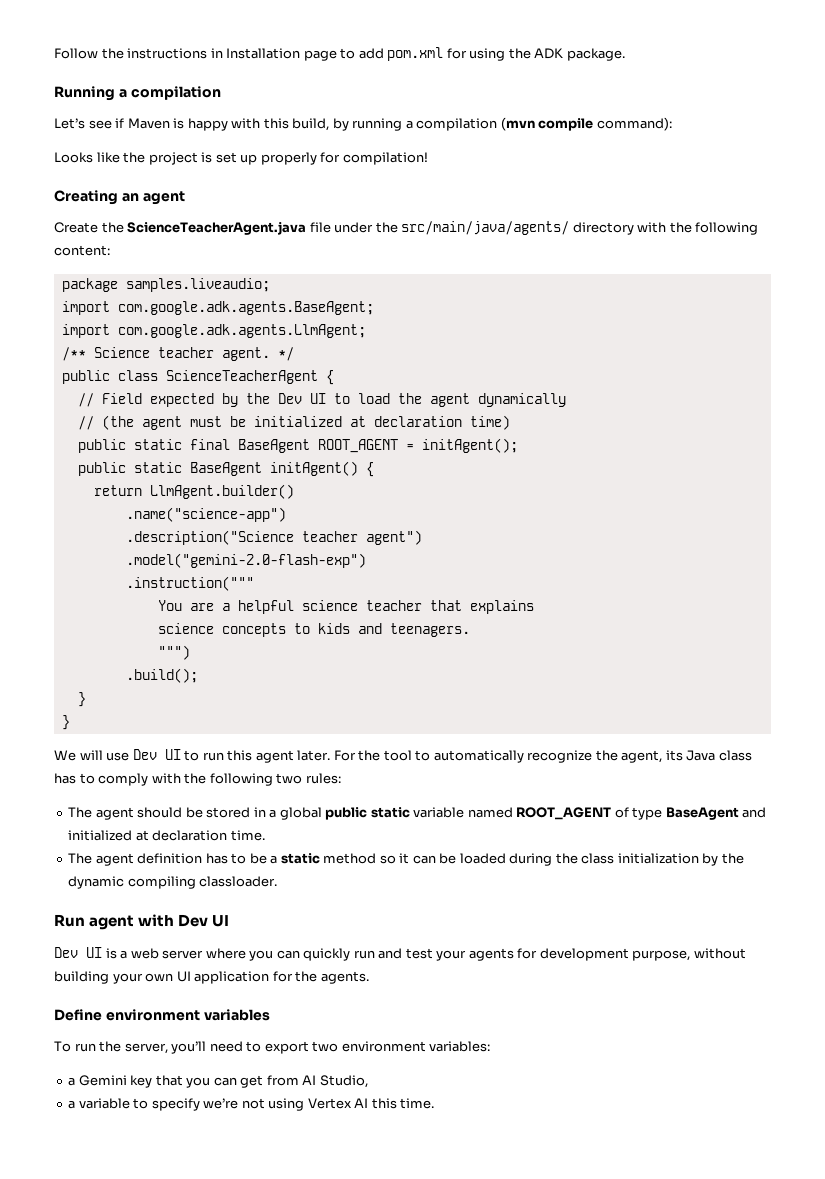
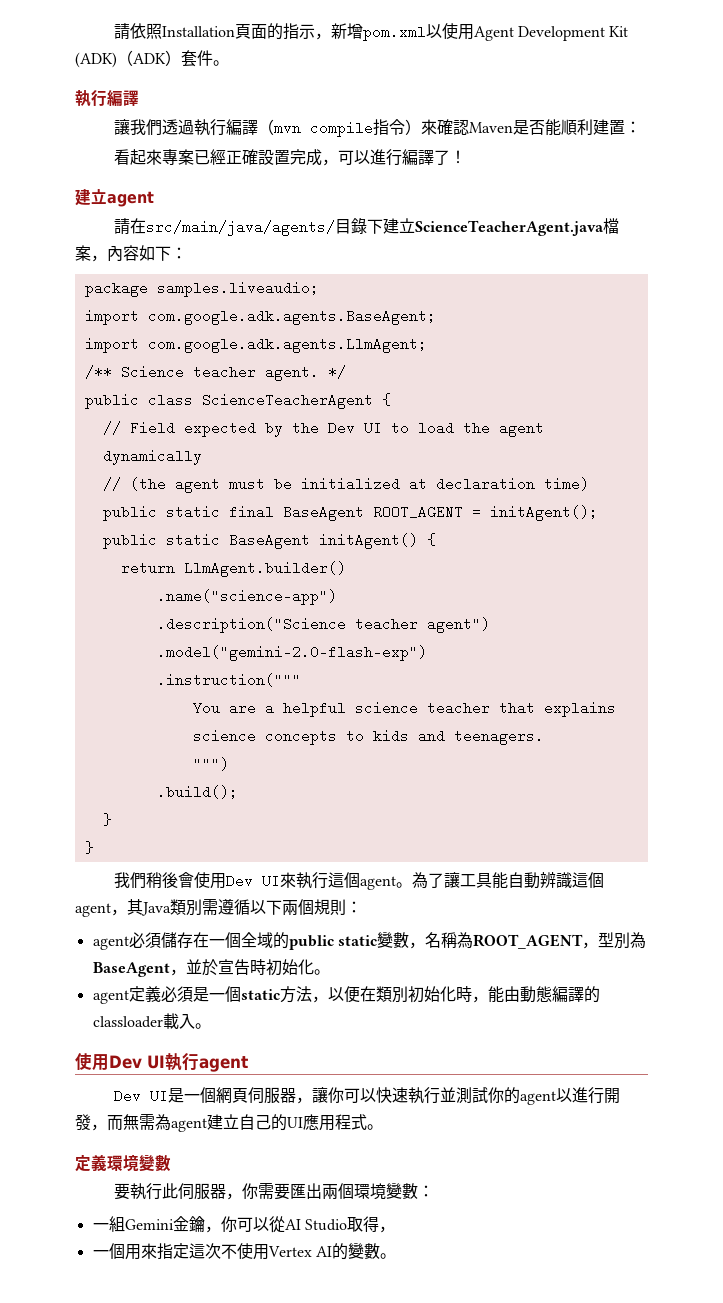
[54,47,625,61] [54,86,221,101] [54,117,672,131] [54,152,428,165] [54,190,185,205] [54,221,759,235] [54,245,110,256] Follow the instructions in Installation page to add pom.xml for using the ADK package. // Running a compilation // Let’s see if Maven is happy with this build, by running a compilation (mvn compile command): // Looks like the project is set up properly for compilation! // Creating an agent // Create the ScienceTeacherAgent.java file under the src/main/java/agents/ directory with the following content: -> [113,23,629,41] [75,50,229,68] [75,90,139,107] [113,119,641,137] [113,149,466,166] [75,189,154,207] [113,218,619,236] [75,245,187,262] 請依照Installation頁面的指示，新增pom.xml以使用Agent Development Kit (ADK)（ADK）套件。 // 執行編譯 // 讓我們透過執行編譯（mvn compile指令）來確認Maven是否能順利建置： // 看起來專案已經正確設置完成，可以進行編譯了！ // 建立agent // 請在src/main/java/agents/目錄下建立ScienceTeacherAgent.java檔案，內容如下：
[54,749,752,763] [54,773,341,786] [68,807,767,820] [68,830,265,841] [68,853,744,866] [68,876,278,889] [54,914,230,930] [54,947,746,961] [54,971,369,984] [54,1009,270,1021] [54,1041,491,1054] [68,1075,368,1088] [68,1098,435,1111] We will use Dev UI to run this agent later. For the tool to automatically recognize the agent, its Java class has to comply with the following two rules: // The agent should be stored in a global public static variable named ROOT_AGENT of type BaseAgent and initialized at declaration time. // The agent definition has to be a static method so it can be loaded during the class initialization by the dynamic compiling classloader. // Run agent with Dev UI // Dev UI is a web server where you can quickly run and test your agents for development purpose, without building your own UI application for the agents. // Define environment variables // To run the server, you’ll need to export two environment variables: // a Gemini key that you can get from AI Studio, // a variable to specify we’re not using Vertex AI this time. -> [113,872,604,890] [75,899,362,917] [92,931,646,950] [92,959,330,977] [92,986,600,1004] [92,1013,211,1029] [75,1053,248,1072] [113,1087,620,1105] [75,1114,383,1132] [75,1154,171,1172] [113,1182,434,1200] [92,1216,395,1233] [92,1242,396,1260] 我們稍後會使用Dev UI來執行這個agent。為了讓工具能自動辨識這個agent，其Java類別需遵循以下兩個規則： // agent必須儲存在一個全域的public static變數，名稱為ROOT_AGENT，型別為BaseAgent，並於宣告時初始化。 // agent定義必須是一個static方法，以便在類別初始化時，能由動態編譯的classloader載入。 // 使用Dev UI執行agent // Dev UI是一個網頁伺服器，讓你可以快速執行並測試你的agent以進行開發，而無需為agent建立自己的UI應用程式。 // 定義環境變數 // 要執行此伺服器，你需要匯出兩個環境變數： // 一組Gemini金鑰，你可以從AI Studio取得， // 一個用來指定這次不使用Vertex AI的變數。

